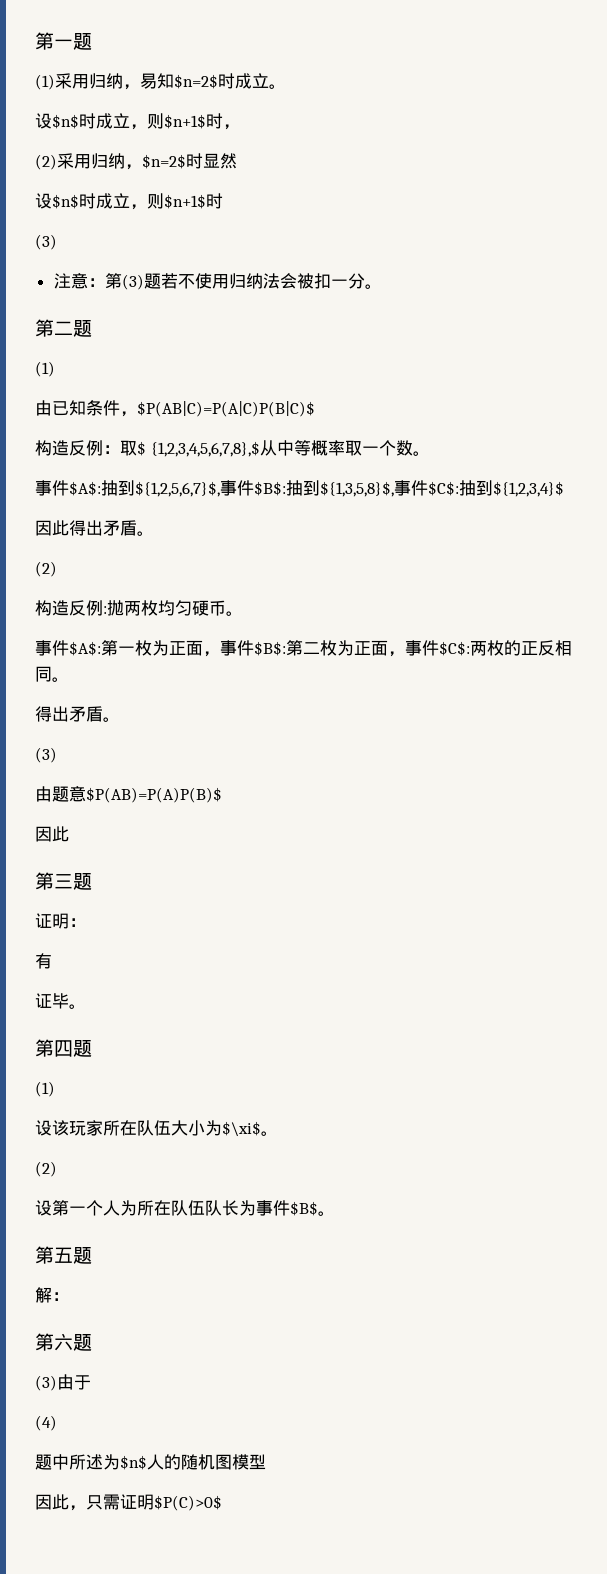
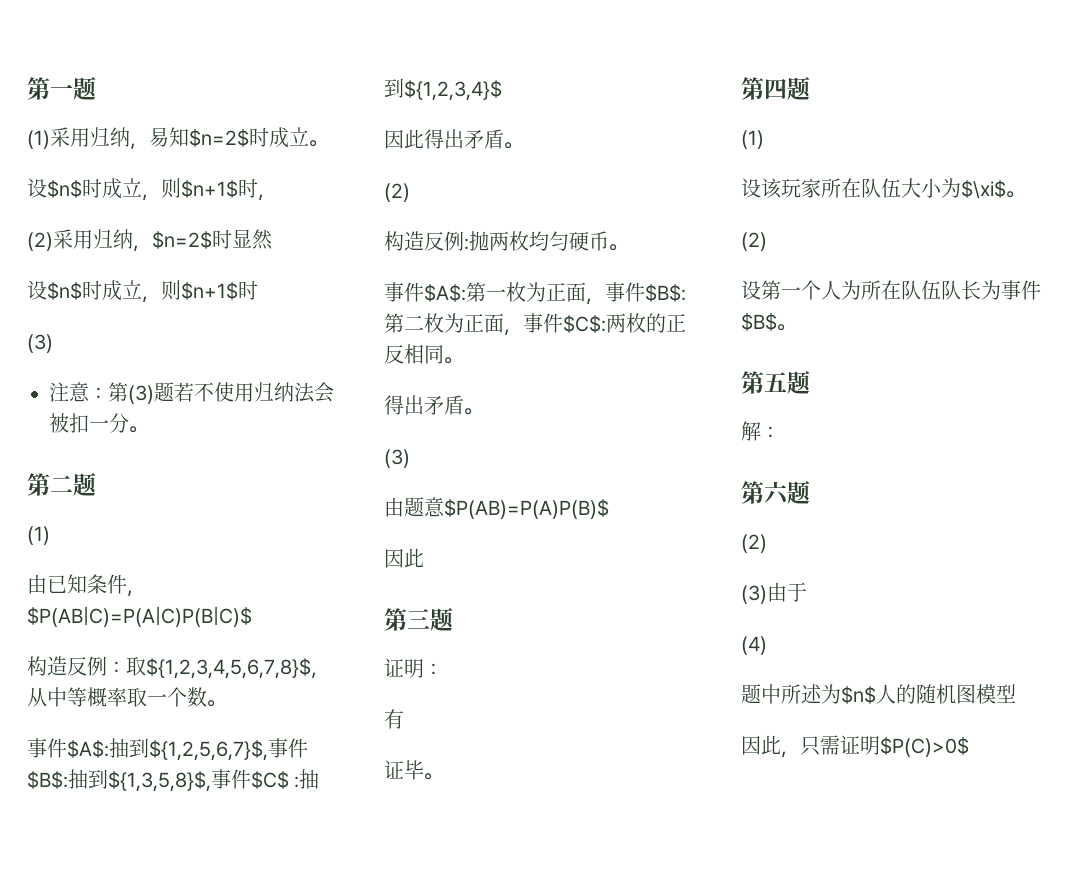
[137,441,260,457] $ {1,2,3,4,5,6,7,8},$ -> [146,658,330,679] ${1,2,3,4,5,6,7,8}$，
[428,481,459,496] $C$: -> [251,771,300,789] $C$ :
(92, 1342) none -> [741,534,767,553] // (2)

